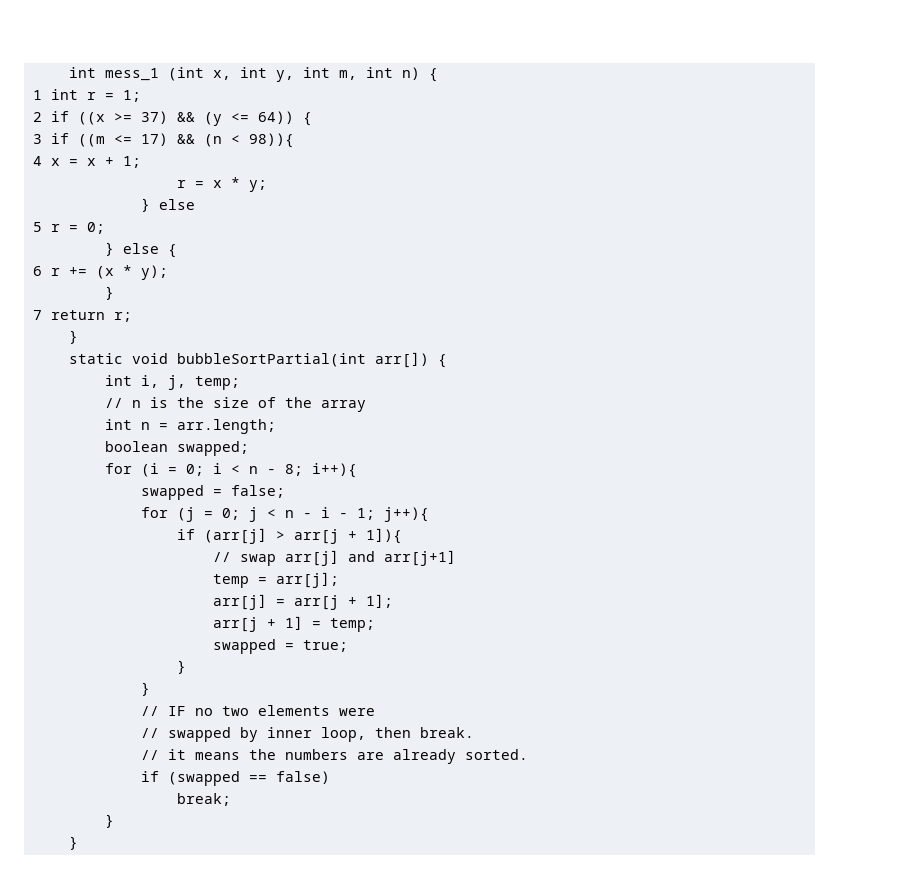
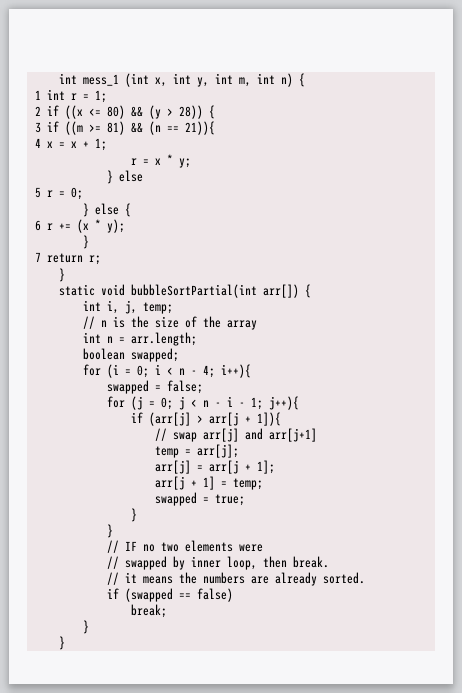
[114,111,312,126] [33,133,294,148] >= 37) && (y <= 64)) { // 3 if ((m <= 17) && (n < 98)){ -> [89,105,216,119] [35,121,216,135] <= 80) && (y > 28)) { // 3 if ((m >= 81) && (n == 21)){
[285,464,303,476] 8; -> [203,365,216,378] 4;

